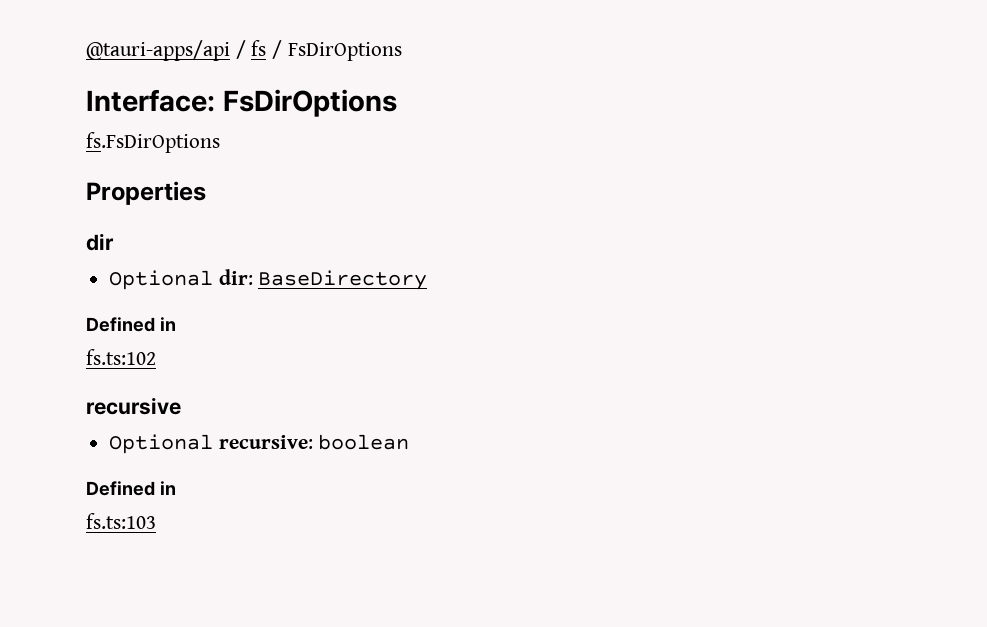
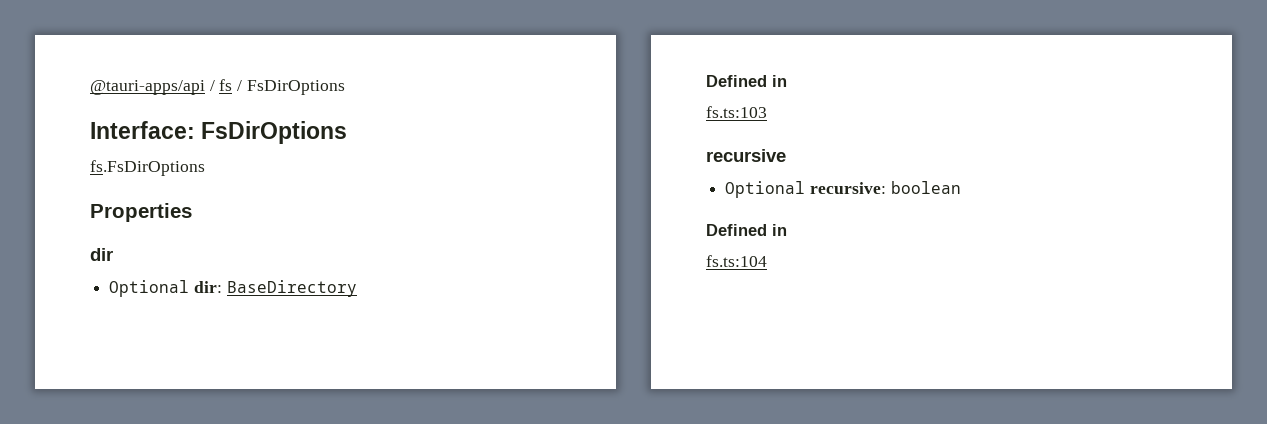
[86,349,156,365] fs.ts:102 -> [706,106,767,118] fs.ts:103
[86,513,156,529] fs.ts:103 -> [706,255,767,267] fs.ts:104

